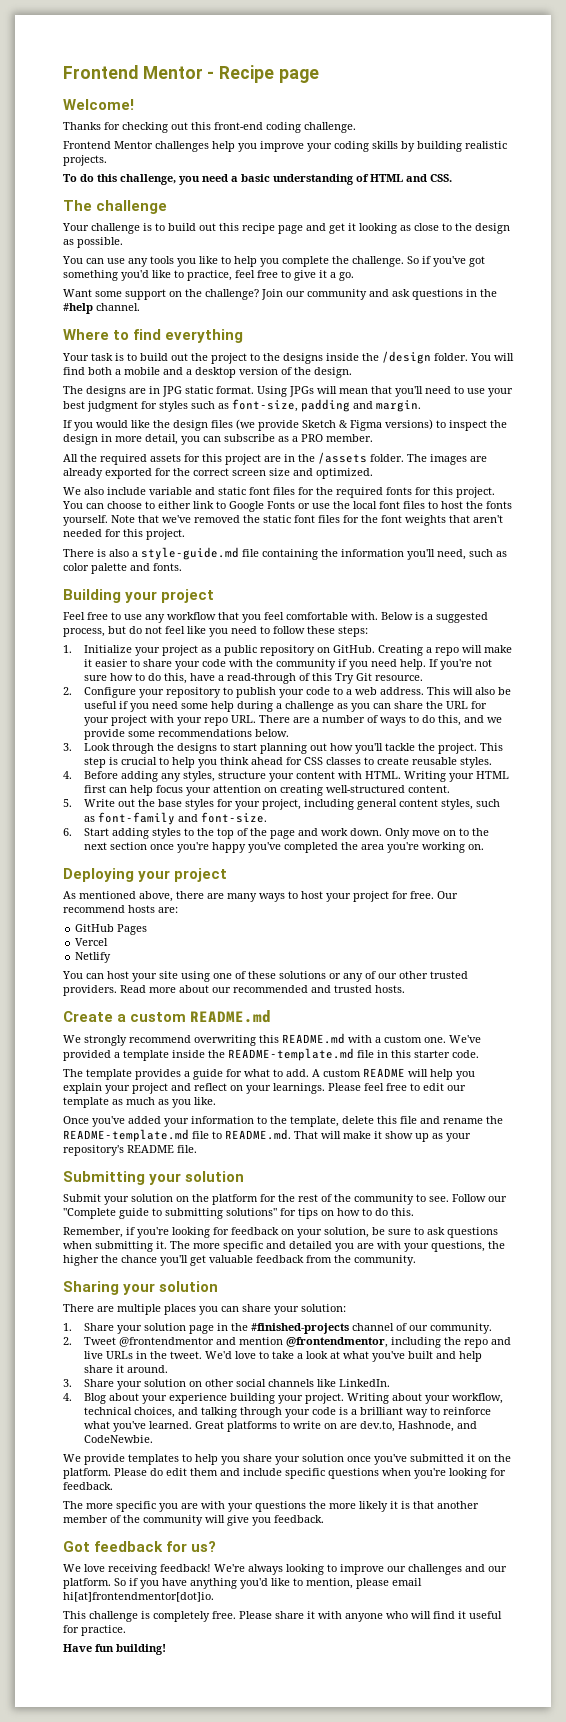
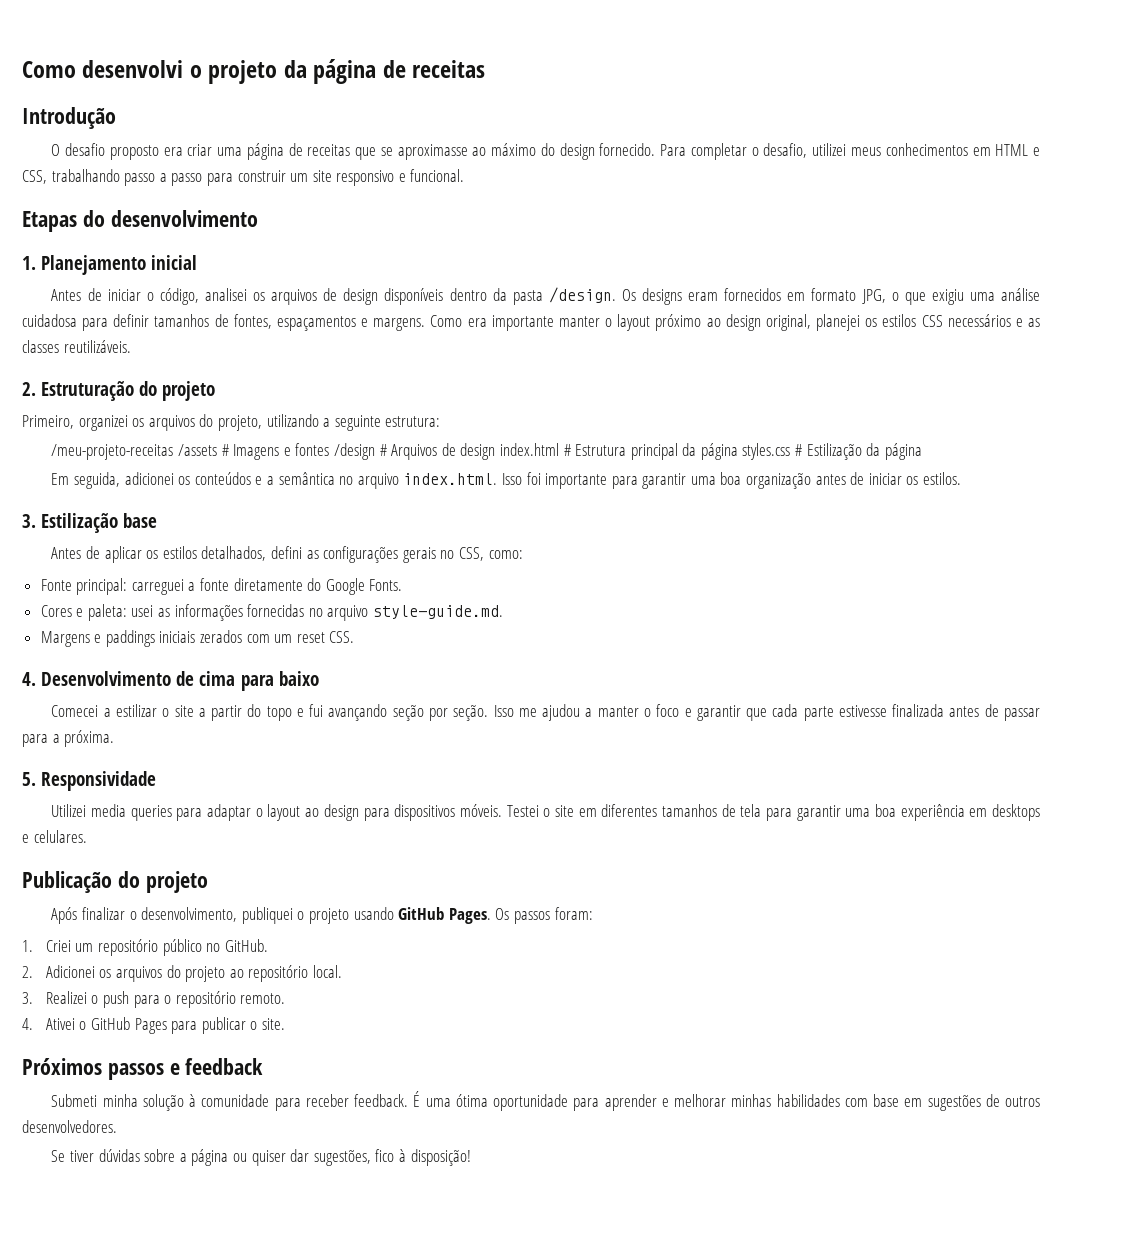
[63,65,319,83] [63,99,134,110] [63,122,356,133] [63,141,507,152] [63,155,107,166] [63,174,452,185] [63,200,168,214] [62,223,510,234] [63,237,123,248] [62,256,485,267] [63,270,354,281] [63,289,497,300] [63,303,140,314] [63,329,244,343] [62,351,514,364] [63,367,352,378] [63,386,513,397] [63,399,421,412] [63,419,507,431] [63,434,373,445] [63,452,487,465] [63,468,373,479] [63,487,495,498] [62,501,512,512] [63,515,503,526] [63,529,185,540] [63,547,507,560] [63,563,182,574] [63,589,215,603] [63,612,488,623] [63,626,368,637] [63,645,513,656] [84,659,493,670] [84,673,424,684] [63,687,512,698] [84,701,488,712] [84,715,503,726] [84,729,290,740] [63,743,504,754] [84,757,493,768] [63,771,510,782] [84,785,451,796] [63,799,501,810] [84,812,268,825] [63,828,490,839] [84,842,485,853] [63,868,228,882] [63,891,458,902] [63,905,178,913] [75,924,148,935] [75,938,109,946] [75,952,112,963] [62,971,468,982] [63,985,405,996] [63,1010,272,1023] [63,1033,481,1046] [63,1048,479,1061] [63,1068,475,1080] [63,1083,466,1094] [63,1097,216,1108] [63,1116,503,1127] [63,1129,471,1142] [63,1145,197,1156] [63,1171,245,1185] [63,1194,507,1205] [63,1208,414,1219] [63,1227,498,1238] [63,1241,505,1252] [63,1255,416,1266] [63,1281,219,1295] [63,1304,346,1315] [63,1323,493,1334] [63,1337,512,1348] [84,1351,483,1362] [84,1365,169,1373] [63,1379,391,1390] [63,1393,504,1404] [84,1407,492,1418] [84,1421,478,1432] [84,1435,154,1443] [63,1454,511,1465] [63,1468,506,1479] [63,1482,113,1490] [63,1501,479,1512] [63,1515,324,1526] [63,1541,217,1552] [63,1564,507,1575] [63,1578,422,1589] [63,1592,214,1602] [63,1611,502,1622] [63,1625,126,1636] [63,1644,166,1655] Frontend Mentor - Recipe page // Welcome! // Thanks for checking out this front-end coding challenge. // Frontend Mentor challenges help you improve your coding skills by building realistic projects. // To do this challenge, you need a basic understanding of HTML and CSS. // The challenge // Your challenge is to build out this recipe page and get it looking as close to the design as possible. // You can use any tools you like to help you complete the challenge. So if you've got something you'd like to practice, feel free to give it a go. // Want some support on the challenge? Join our community and ask questions in the #help channel. // Where to find everything // Your task is to build out the project to the designs inside the /design folder. You will find both a mobile and a desktop version of the design. // The designs are in JPG static format. Using JPGs will mean that you'll need to use your best judgment for styles such as font-size, padding and margin. // If you would like the design files (we provide Sketch & Figma versions) to inspect the design in more detail, you can subscribe as a PRO member. // All the required assets for this project are in the /assets folder. The images are already exported for the correct screen size and optimized. // We also include variable and static font files for the required fonts for this project. You can choose to either link to Google Fonts or use the local font files to host the fonts yourself. Note that we've removed the static font files for the font weights that aren't needed for this project. // There is also a style-guide.md file containing the information you'll need, such as color palette and fonts. // Building your project // Feel free to use any workflow that you feel comfortable with. Below is a suggested process, but do not feel like you need to follow these steps: // 1. Initialize your project as a public repository on GitHub. Creating a repo will make it easier to share your code with the community if you need help. If you're not sure how to do this, have a read-through of this Try Git resource. // 2. Configure your repository to publish your code to a web address. This will also be useful if you need some help during a challenge as you can share the URL for your project with your repo URL. There are a number of ways to do this, and we provide some recommendations below. // 3. Look through the designs to start planning out how you'll tackle the project. This step is crucial to help you think ahead for CSS classes to create reusable styles. // 4. Before adding any styles, structure your content with HTML. Writing your HTML first can help focus your attention on creating well-structured content. // 5. Write out the base styles for your project, including general content styles, such as font-family and font-size. // 6. Start adding styles to the top of the page and work down. Only move on to the next section once you're happy you've completed the area you're working on. // Deploying your project // As mentioned above, there are many ways to host your project for free. Our recommend hosts are: // GitHub Pages // Vercel // Netlify // You can host your site using one of these solutions or any of our other trusted providers. Read more about our recommended and trusted hosts. // Create a custom README.md // We strongly recommend overwriting this README.md with a custom one. We've provided a template inside the README-template.md file in this starter code. // The template provides a guide for what to add. A custom README will help you explain your project and reflect on your learnings. Please feel free to edit our template as much as you like. // Once you've added your information to the template, delete this file and rename the README-template.md file to README.md. That will make it show up as your repository's README file. // Submitting your solution // Submit your solution on the platform for the rest of the community to see. Follow our "Complete guide to submitting solutions" for tips on how to do this. // Remember, if you're looking for feedback on your solution, be sure to ask questions when submitting it. The more specific and detailed you are with your questions, the higher the chance you'll get valuable feedback from the community. // Sharing your solution // There are multiple places you can share your solution: // 1. Share your solution page in the #finished-projects channel of our community. // 2. Tweet @frontendmentor and mention @frontendmentor, including the repo and live URLs in the tweet. We'd love to take a look at what you've built and help share it around. // 3. Share your solution on other social channels like LinkedIn. // 4. Blog about your experience building your project. Writing about your workflow, technical choices, and talking through your code is a brilliant way to reinforce what you've learned. Great platforms to write on are dev.to, Hashnode, and CodeNewbie. // We provide templates to help you share your solution once you've submitted it on the platform. Please do edit them and include specific questions when you're looking for feedback. // The more specific you are with your questions the more likely it is that another member of the community will give you feedback. // Got feedback for us? // We love receiving feedback! We're always looking to improve our challenges and our platform. So if you have anything you'd like to mention, please email hi[at]frontendmentor[dot]io. // This challenge is completely free. Please share it with anyone who will find it useful for practice. // Have fun building! -> [22,59,486,84] [22,107,116,129] [51,143,1040,160] [22,169,465,186] [22,210,258,232] [22,255,198,275] [51,287,1040,305] [22,314,1040,331] [22,340,131,353] [22,381,216,401] [22,414,441,431] [51,443,922,460] [51,472,961,489] [22,513,158,533] [51,546,523,563] [40,578,403,595] [40,604,504,621] [40,630,355,647] [22,671,319,691] [51,704,1041,721] [22,730,115,747] [22,771,157,791] [51,804,1040,821] [22,830,87,843] [22,871,208,893] [51,907,593,924] [22,939,268,956] [22,965,342,982] [22,991,286,1008] [22,1017,285,1034] [22,1058,264,1080] [51,1091,1040,1111] [22,1120,117,1133] [51,1149,471,1166] Como desenvolvi o projeto da página de receitas // Introdução // O desafio proposto era criar uma página de receitas que se aproximasse ao máximo do design fornecido. Para completar o desafio, utilizei meus conhecimentos em HTML e CSS, trabalhando passo a passo para construir um site responsivo e funcional. // Etapas do desenvolvimento // 1. Planejamento inicial // Antes de iniciar o código, analisei os arquivos de design disponíveis dentro da pasta /design. Os designs eram fornecidos em formato JPG, o que exigiu uma análise cuidadosa para definir tamanhos de fontes, espaçamentos e margens. Como era importante manter o layout próximo ao design original, planejei os estilos CSS necessários e as classes reutilizáveis. // 2. Estruturação do projeto // Primeiro, organizei os arquivos do projeto, utilizando a seguinte estrutura: // /meu-projeto-receitas /assets # Imagens e fontes /design # Arquivos de design index.html # Estrutura principal da página styles.css # Estilização da página // Em seguida, adicionei os conteúdos e a semântica no arquivo index.html. Isso foi importante para garantir uma boa organização antes de iniciar os estilos. // 3. Estilização base // Antes de aplicar os estilos detalhados, defini as configurações gerais no CSS, como: // Fonte principal: carreguei a fonte diretamente do Google Fonts. // Cores e paleta: usei as informações fornecidas no arquivo style-guide.md. // Margens e paddings iniciais zerados com um reset CSS. // 4. Desenvolvimento de cima para baixo // Comecei a estilizar o site a partir do topo e fui avançando seção por seção. Isso me ajudou a manter o foco e garantir que cada parte estivesse finalizada antes de passar para a próxima. // 5. Responsividade // Utilizei media queries para adaptar o layout ao design para dispositivos móveis. Testei o site em diferentes tamanhos de tela para garantir uma boa experiência em desktops e celulares. // Publicação do projeto // Após finalizar o desenvolvimento, publiquei o projeto usando GitHub Pages. Os passos foram: // 1. Criei um repositório público no GitHub. // 2. Adicionei os arquivos do projeto ao repositório local. // 3. Realizei o push para o repositório remoto. // 4. Ativei o GitHub Pages para publicar o site. // Próximos passos e feedback // Submeti minha solução à comunidade para receber feedback. É uma ótima oportunidade para aprender e melhorar minhas habilidades com base em sugestões de outros desenvolvedores. // Se tiver dúvidas sobre a página ou quiser dar sugestões, fico à disposição!

